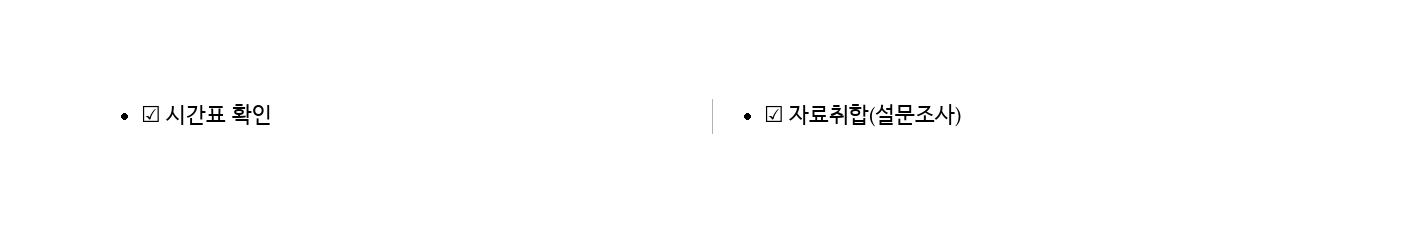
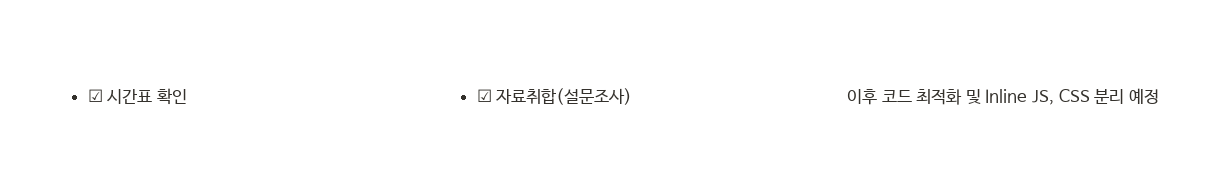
(962, 115) none -> [847,88,1159,105] // 이후 코드 최적화 및 Inline JS, CSS 분리 예정

